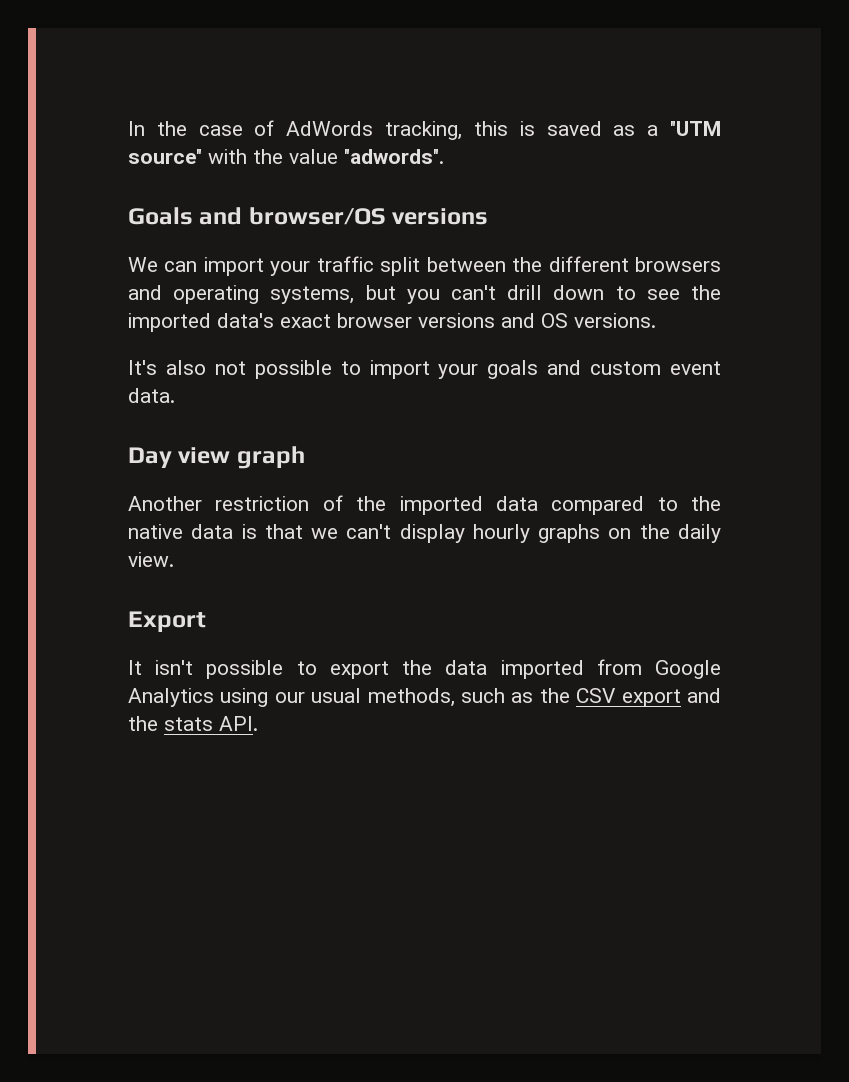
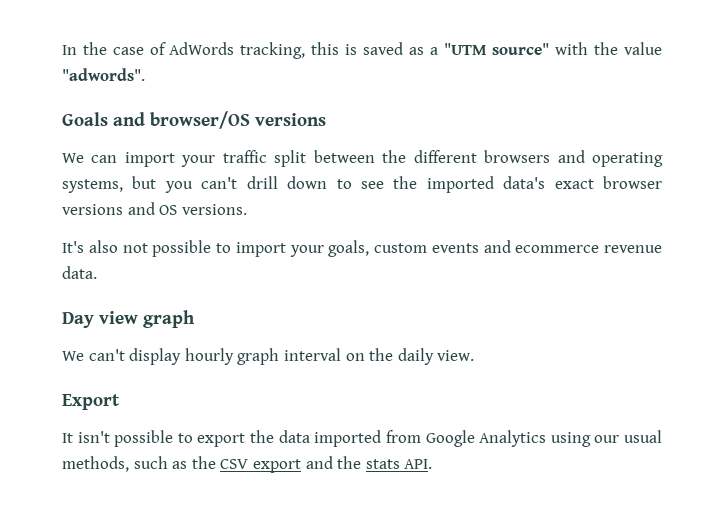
[487,360,721,379] [128,388,175,403] [128,446,305,469] [128,495,721,515] [128,524,339,539] goals and custom event data. // Day view graph // Another restriction of the imported data compared to the native data is that we -> [328,240,662,257] [62,266,97,279] [62,310,195,328] [62,351,84,361] goals, custom events and ecommerce revenue data. // Day view graph // We
[538,524,601,543] graphs -> [237,348,341,365] graph interval

